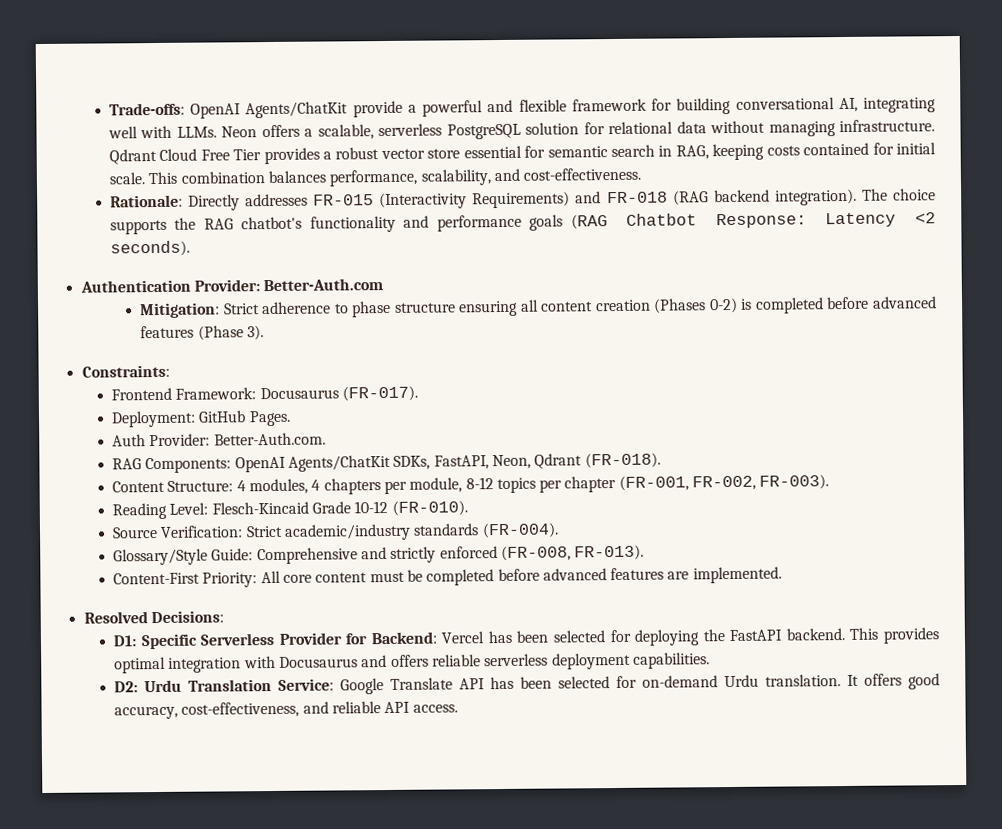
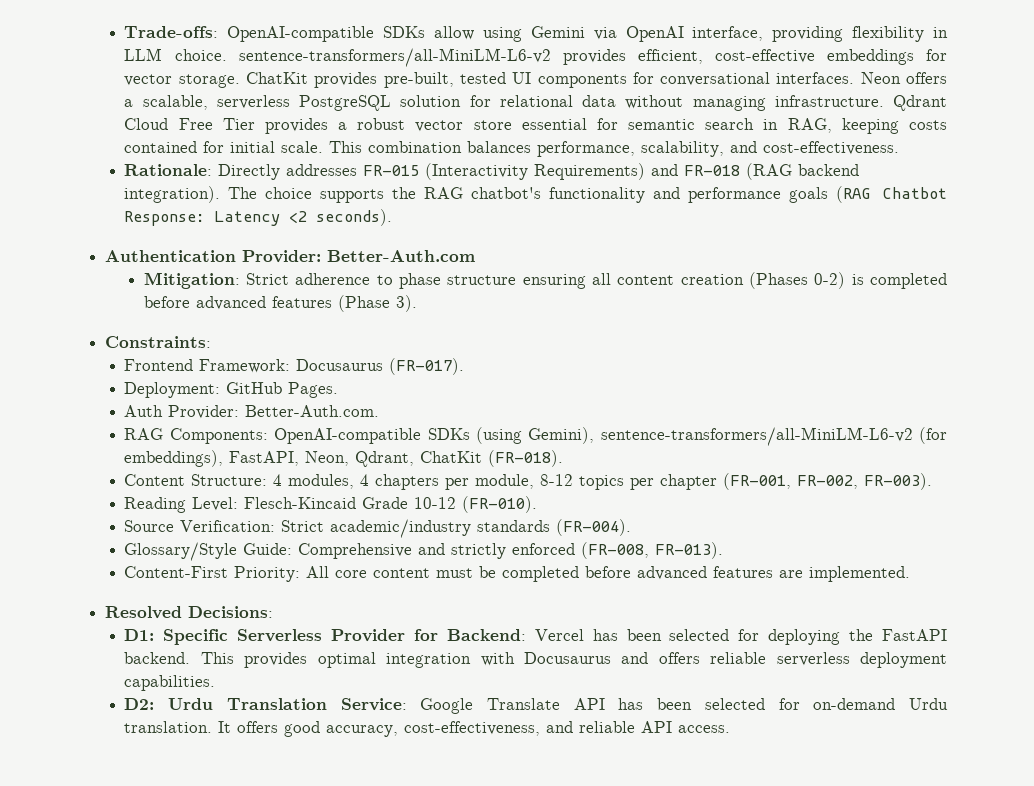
[190,97,937,119] [107,125,217,139] OpenAI Agents/ChatKit provide a powerful and flexible framework for building conversational AI, integrating well with LLMs. -> [227,26,948,42] [124,48,948,67] [124,72,855,88] OpenAI-compatible SDKs allow using Gemini via OpenAI interface, providing flexibility in LLM choice. sentence-transformers/all-MiniLM-L6-v2 provides efficient, cost-effective embeddings for vector storage. ChatKit provides pre-built, tested UI components for conversational interfaces.
[234,453,583,473] OpenAI Agents/ChatKit SDKs, FastAPI, Neon, Qdrant -> [274,427,947,446] [124,450,483,467] OpenAI-compatible SDKs (using Gemini), sentence-transformers/all-MiniLM-L6-v2 (for embeddings), FastAPI, Neon, Qdrant, ChatKit

